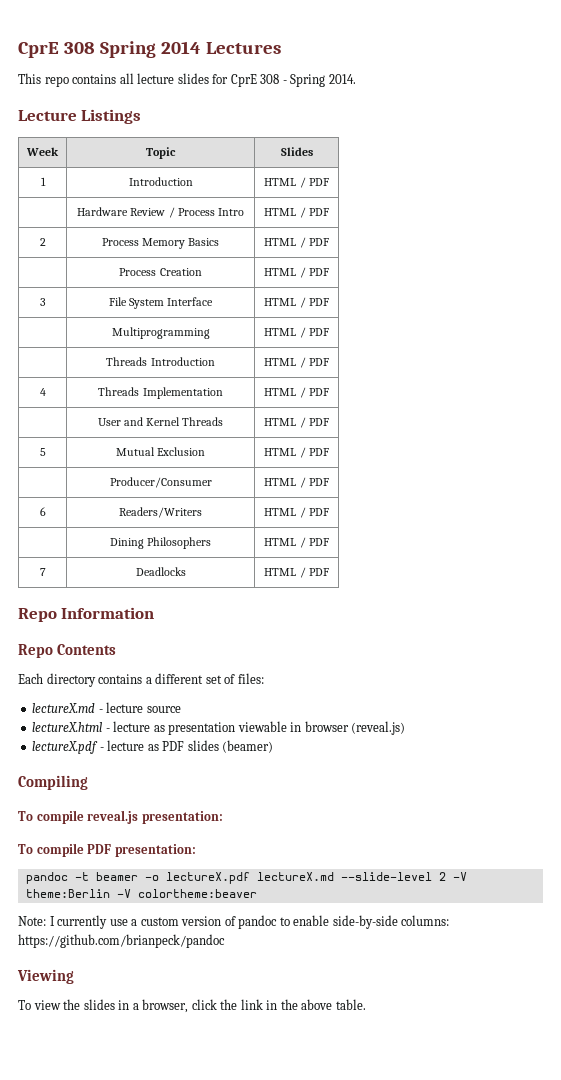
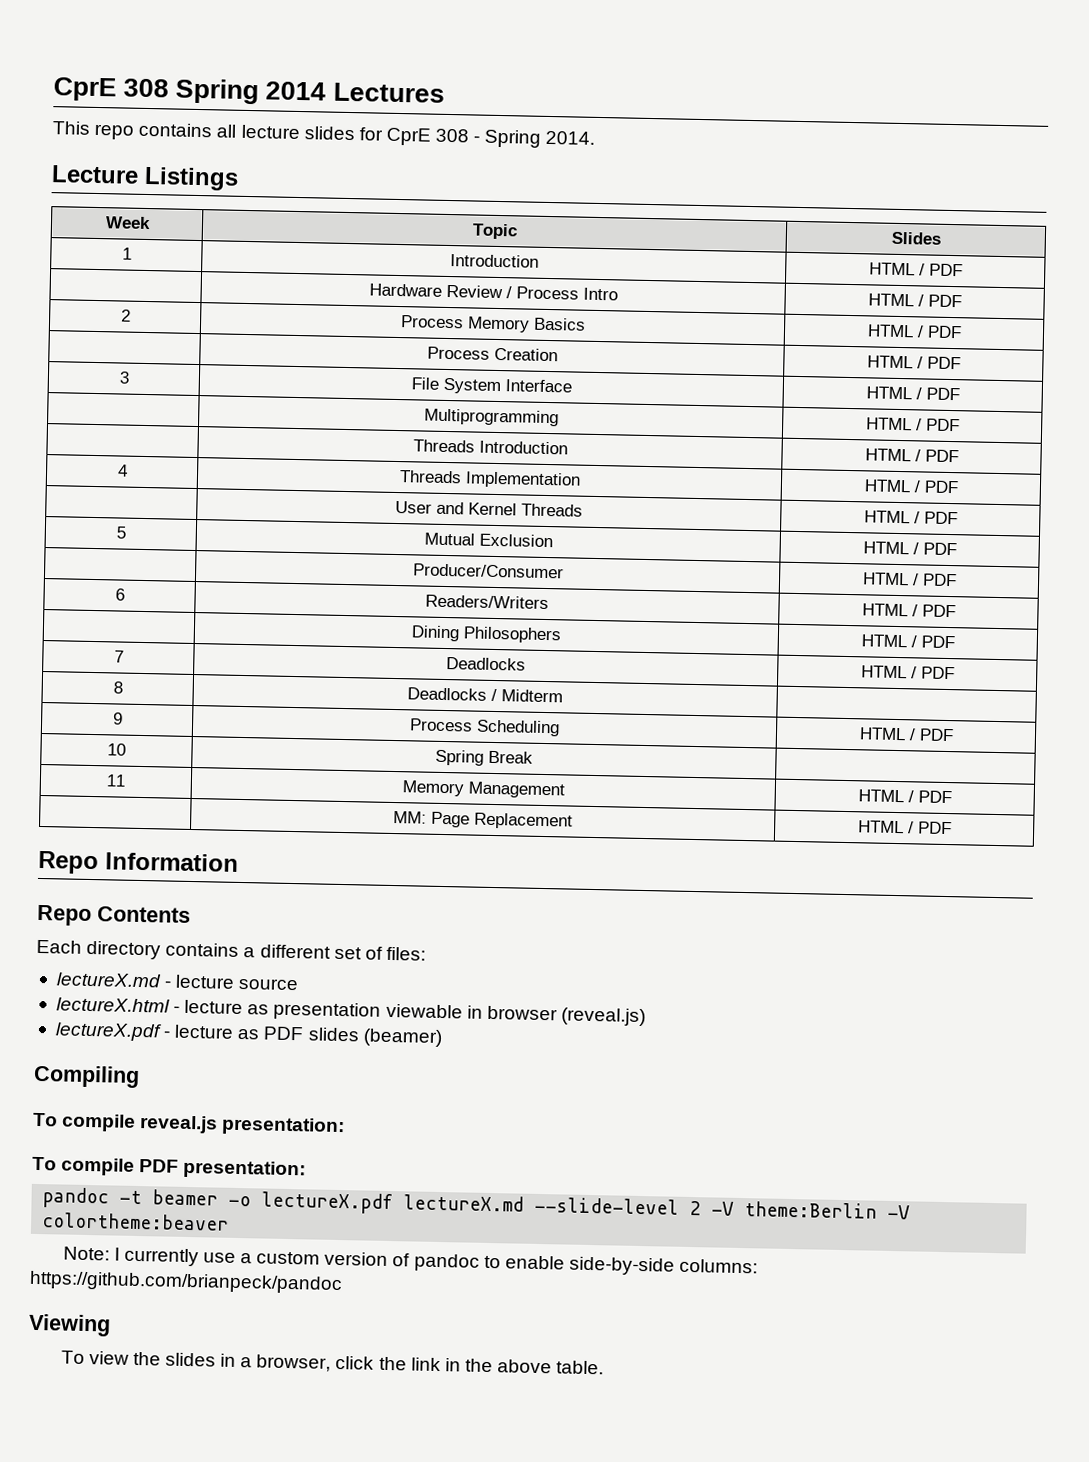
(329, 572) none -> [112,681,123,694] [407,687,563,703] [112,712,123,725] [409,718,560,737] [858,727,954,742] [107,743,126,756] [435,749,533,766] [106,774,126,787] [401,780,565,799] [857,789,952,804] [393,811,573,830] [857,820,952,835] // 8 | Deadlocks / Midterm | // 9 | Process Scheduling | HTML / PDF // 10 | Spring Break | // 11 | Memory Management | HTML / PDF // | MM: Page Replacement | HTML / PDF

